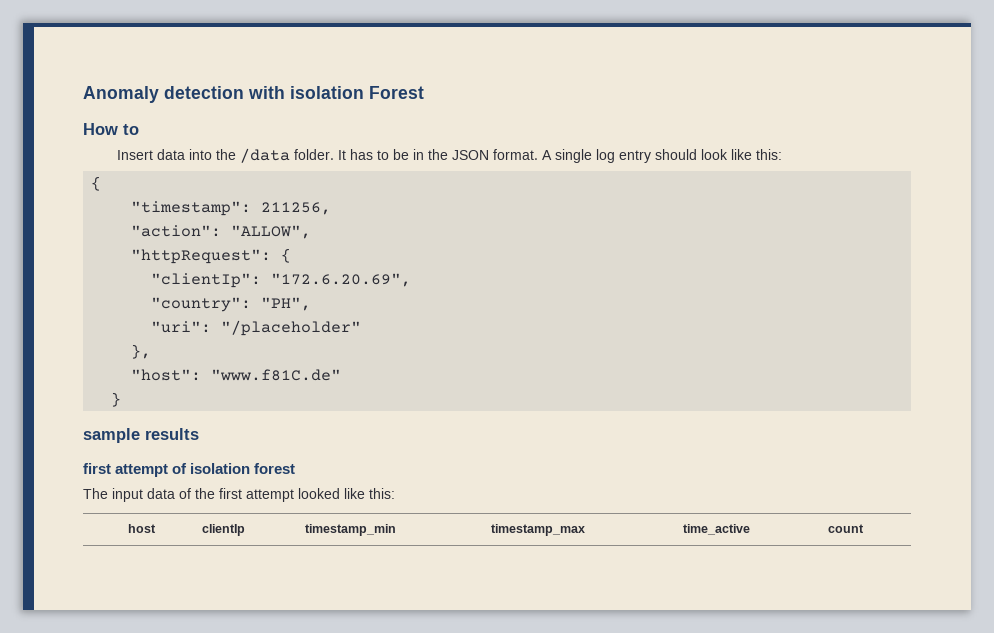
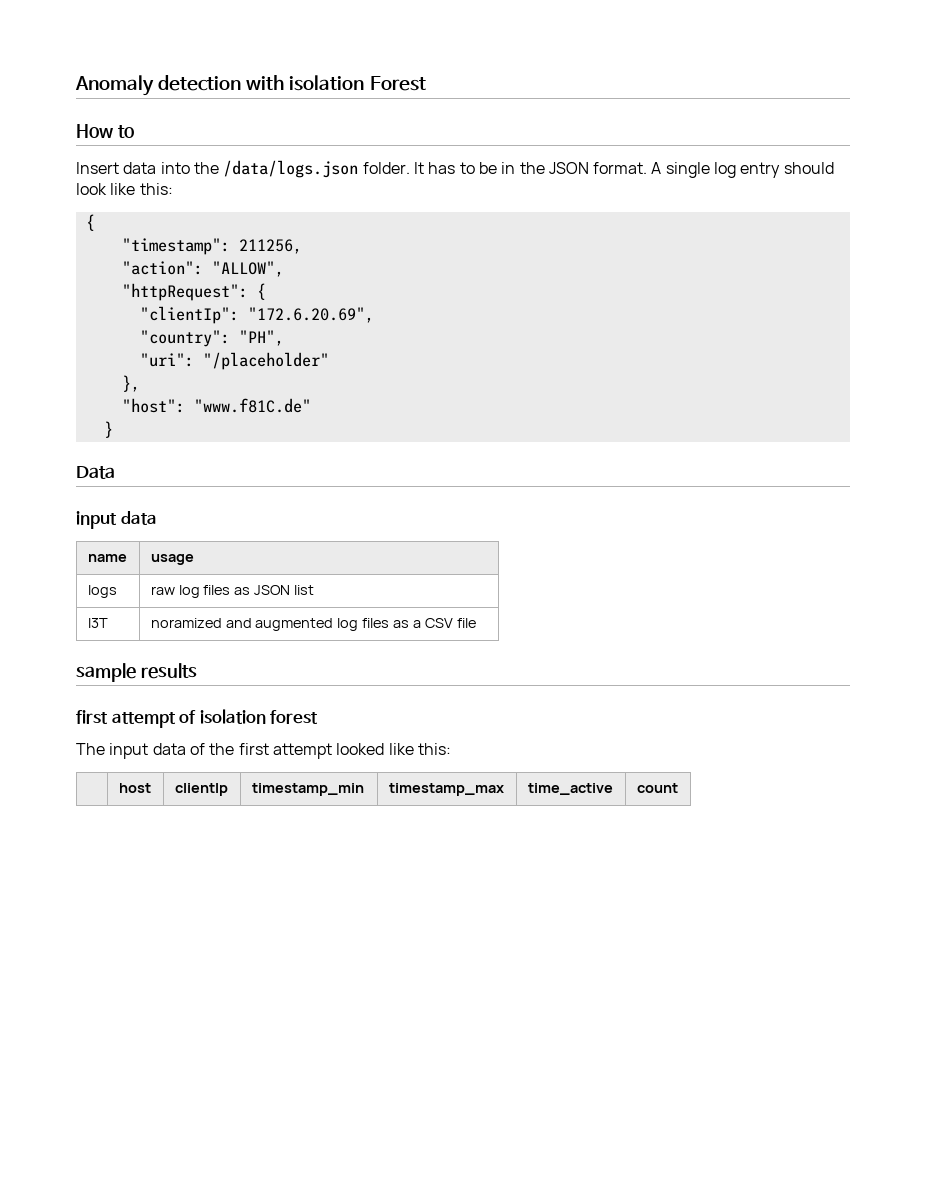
[240,148,291,163] /data -> [223,160,359,178] /data/logs.json
(122, 399) none -> [76,466,115,479] [76,511,157,529] [87,554,127,562] [150,554,194,565] [87,585,117,598] [150,585,315,598] [87,618,108,628] [150,618,476,631] // Data // input data // name | usage // logs | raw log files as JSON list // l3T | noramized and augmented log files as a CSV file

